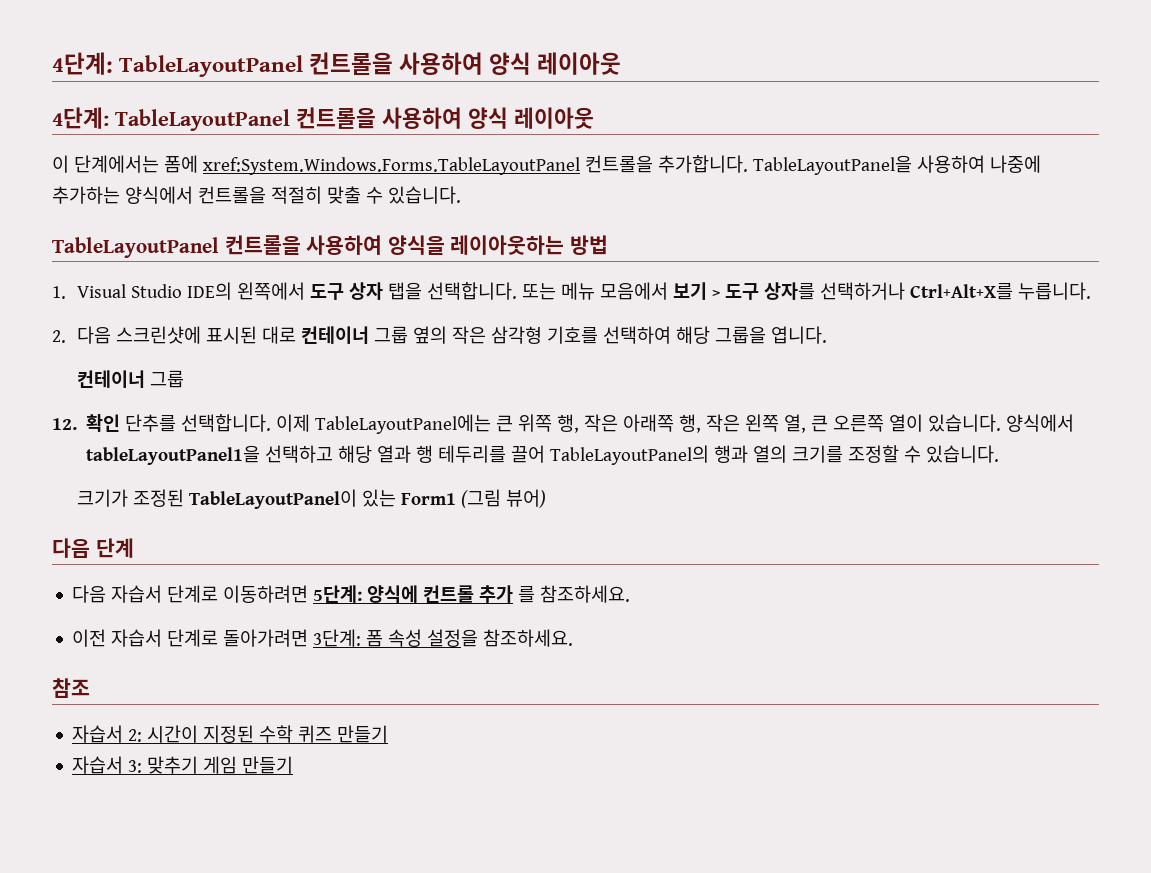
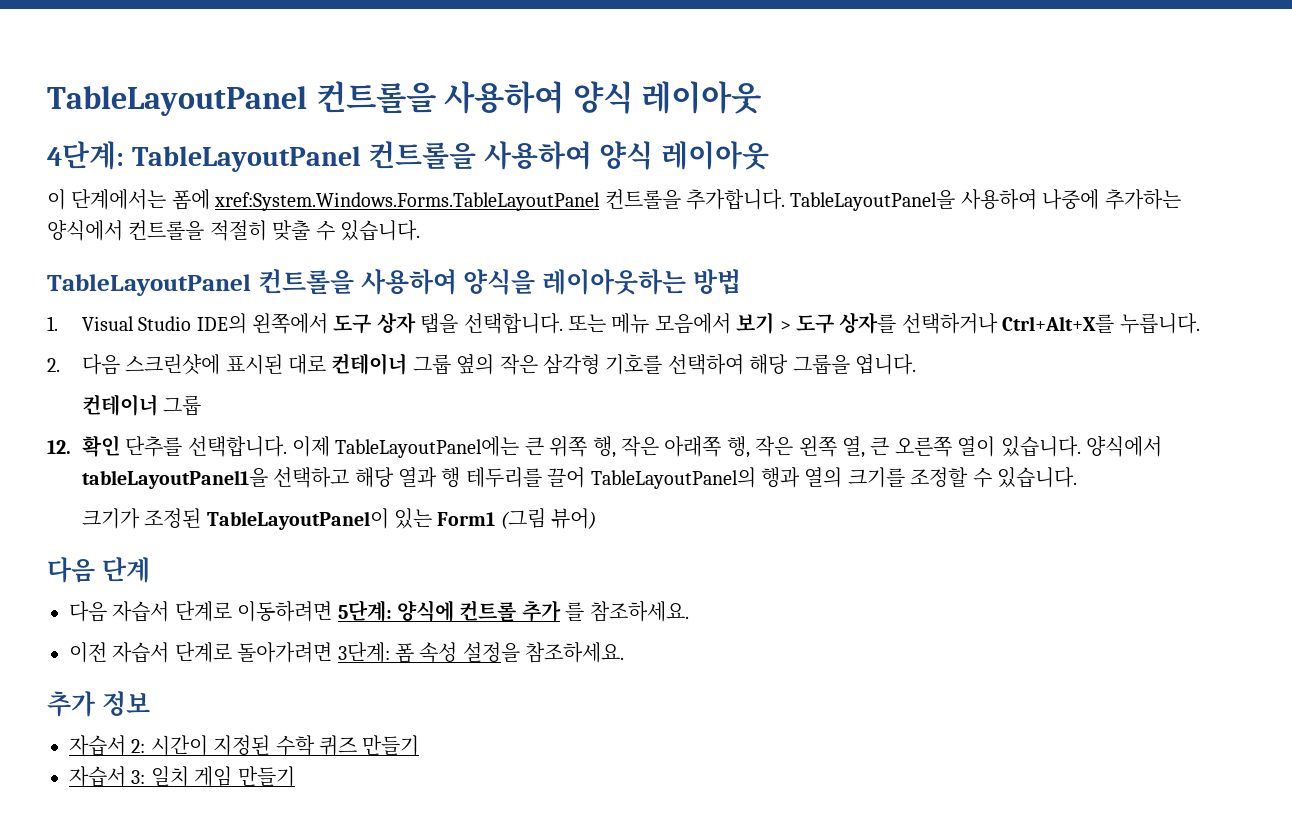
[52,52,113,75] 4단계: -> (47, 101) none
[52,678,90,698] 참조 -> [47,691,150,717] 추가 정보
[147,756,199,774] 맞추기 -> [150,766,189,787] 일치

